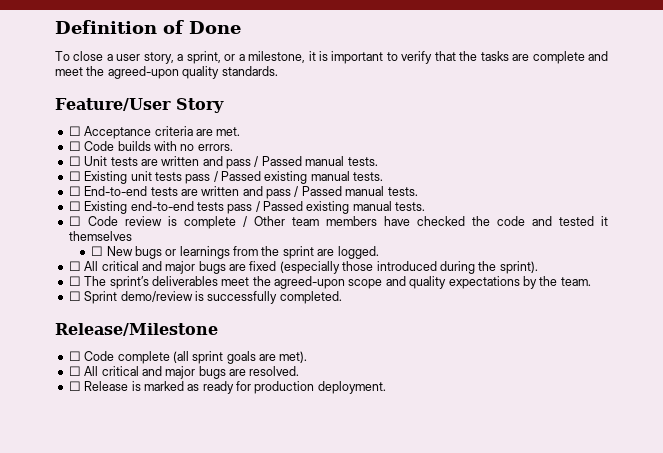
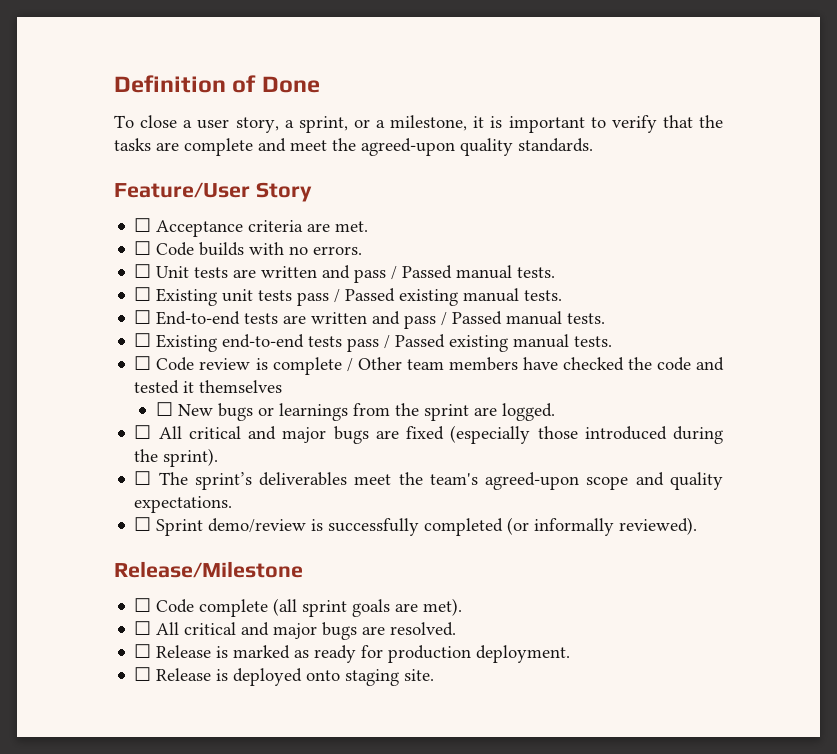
(271, 281) none -> [429,473,478,485] team's
[448,276,591,289] expectations by the team. -> [134,496,233,513] expectations.
[279,291,342,304] completed. -> [424,517,698,536] completed (or informally reviewed).
(386, 387) none -> [134,667,435,686] // ☐ Release is deployed onto staging site.

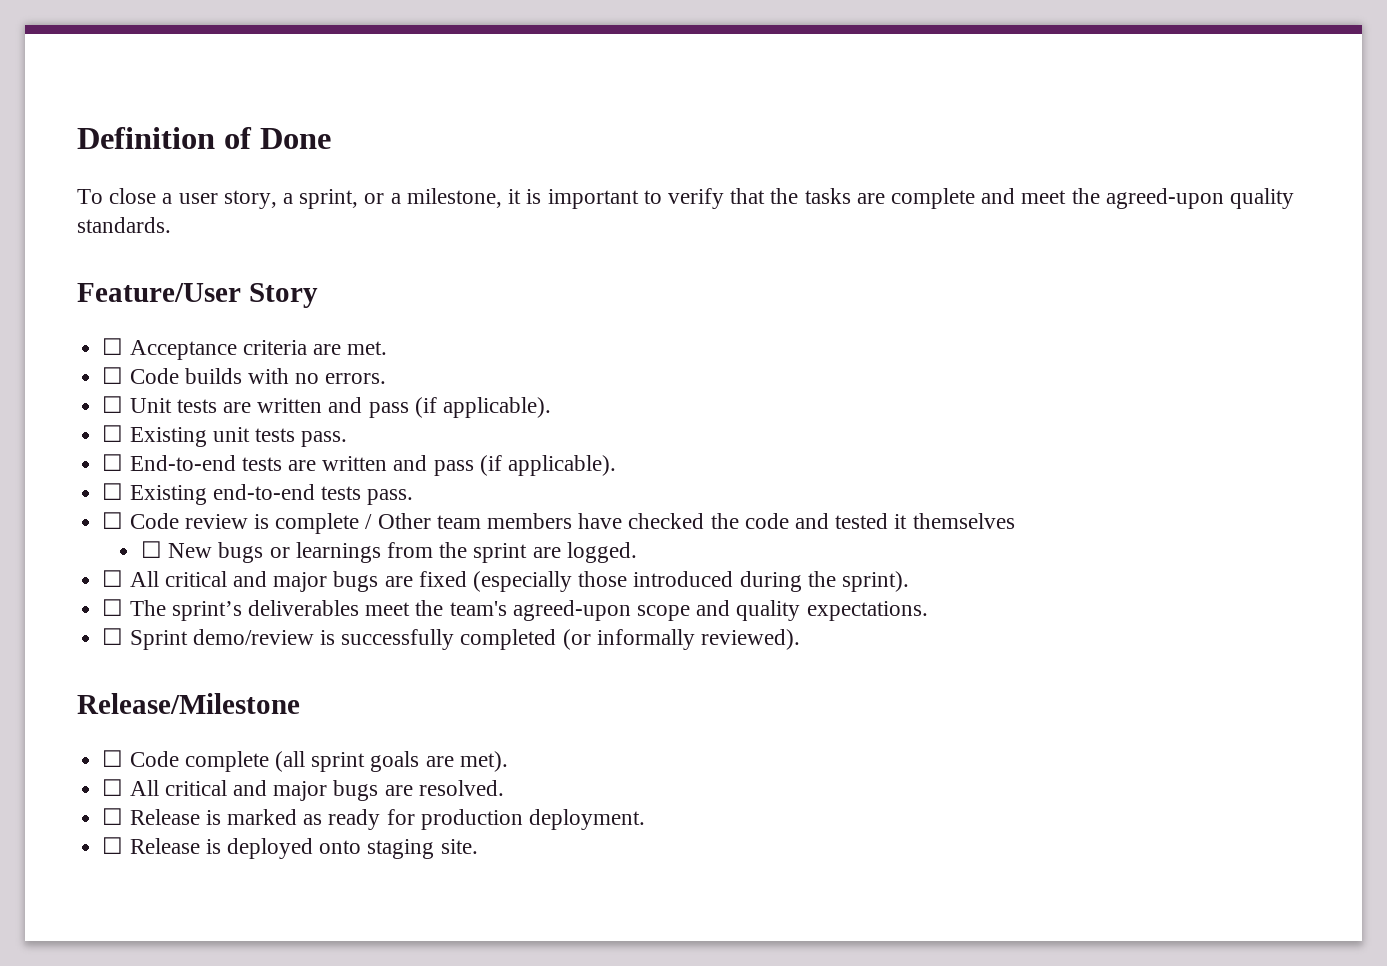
[391,265,556,280] / Passed manual tests. -> [414,397,551,418] (if applicable).
[297,288,563,306] pass / Passed existing manual tests. -> [301,431,348,447] pass.
[441,311,606,326] / Passed manual tests. -> [479,455,616,476] (if applicable).
[347,334,613,352] pass / Passed existing manual tests. -> [367,489,414,505] pass.

